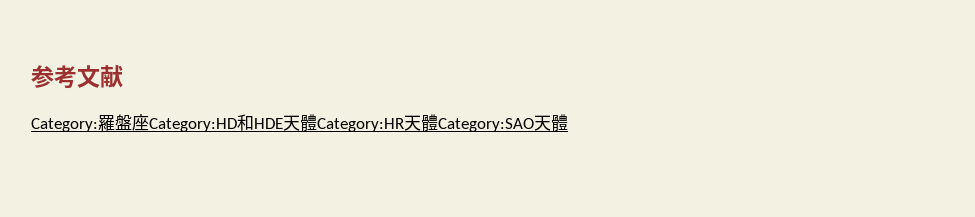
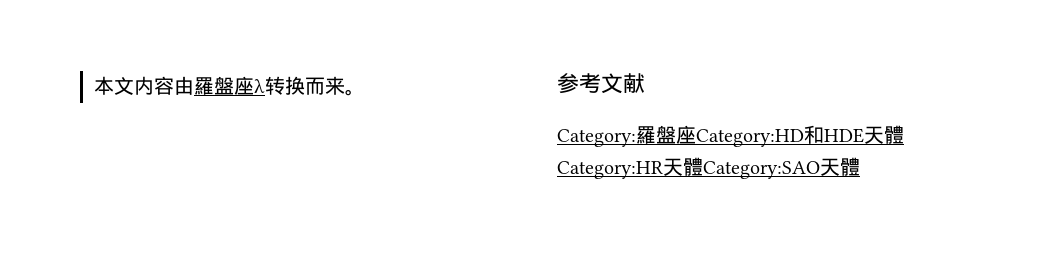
(31, 76) none -> [94,76,366,96] 本文内容由羅盤座λ转换而来。 //

